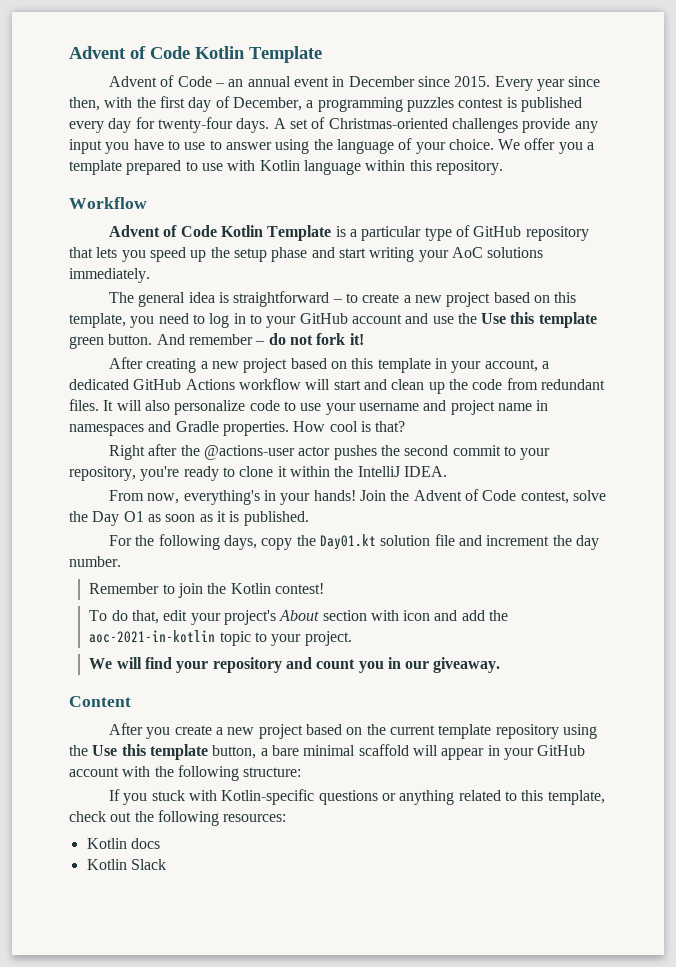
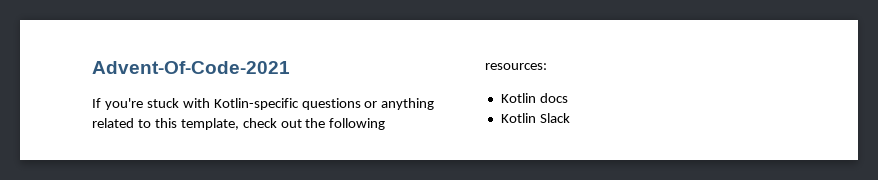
[69,46,322,63] [109,75,601,91] [69,96,582,112] [69,117,598,133] [69,138,595,154] [69,160,503,175] [69,197,147,209] [109,225,589,241] [69,247,544,262] [69,268,150,283] [109,291,577,307] [69,312,597,328] [69,333,364,349] [109,357,549,373] [69,378,605,394] [69,399,549,415] [69,421,406,436] [109,444,551,460] [69,466,447,481] [109,489,606,505] [69,511,309,526] [109,534,599,550] [69,556,121,567] [89,583,324,598] [89,610,509,625] [89,630,352,646] [89,657,501,673] [69,696,131,707] [109,723,597,739] [69,744,586,760] [69,765,302,781] Advent of Code Kotlin Template // Advent of Code – an annual event in December since 2015. Every year since then, with the first day of December, a programming puzzles contest is published every day for twenty-four days. A set of Christmas-oriented challenges provide any input you have to use to answer using the language of your choice. We offer you a template prepared to use with Kotlin language within this repository. // Workflow // Advent of Code Kotlin Template is a particular type of GitHub repository that lets you speed up the setup phase and start writing your AoC solutions immediately. // The general idea is straightforward – to create a new project based on this template, you need to log in to your GitHub account and use the Use this template green button. And remember – do not fork it! // After creating a new project based on this template in your account, a dedicated GitHub Actions workflow will start and clean up the code from redundant files. It will also personalize code to use your username and project name in namespaces and Gradle properties. How cool is that? // Right after the @actions-user actor pushes the second commit to your repository, you're ready to clone it within the IntelliJ IDEA. // From now, everything's in your hands! Join the Advent of Code contest, solve the Day O1 as soon as it is published. // For the following days, copy the Day01.kt solution file and increment the day number. // Remember to join the Kotlin contest! // To do that, edit your project's About section with icon and add the aoc-2021-in-kotlin topic to your project. // We will find your repository and count you in our giveaway. // Content // After you create a new project based on the current template repository using the Use this template button, a bare minimal scaffold will appear in your GitHub account with the following structure: -> [92,61,290,74] Advent-Of-Code-2021
[123,793,148,805] you -> [104,98,143,110] you're

